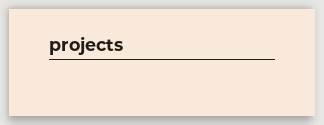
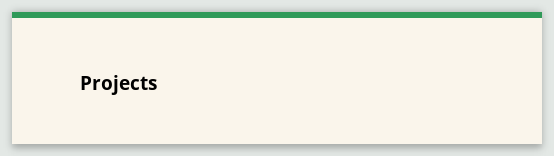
[49,36,123,55] projects -> [80,75,157,95] Projects

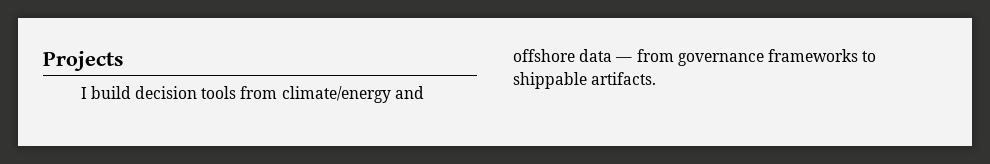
(157, 85) none -> [80,86,424,103] [513,49,877,66] [513,72,657,89] // I build decision tools from climate/energy and offshore data — from governance frameworks to shippable artifacts.

